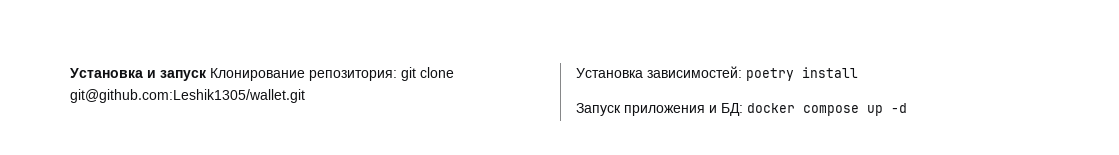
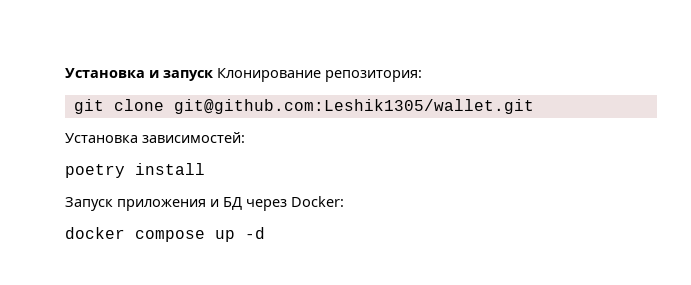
(397, 75) none -> (422, 76) //
(742, 72) none -> (245, 137) //
[721,103,743,116] БД: -> [223,196,344,211] БД через Docker: //

